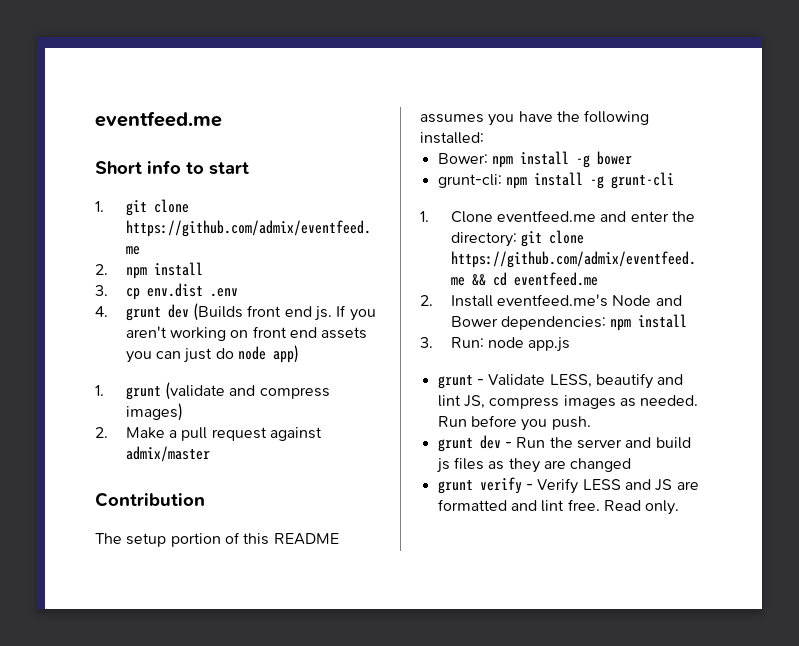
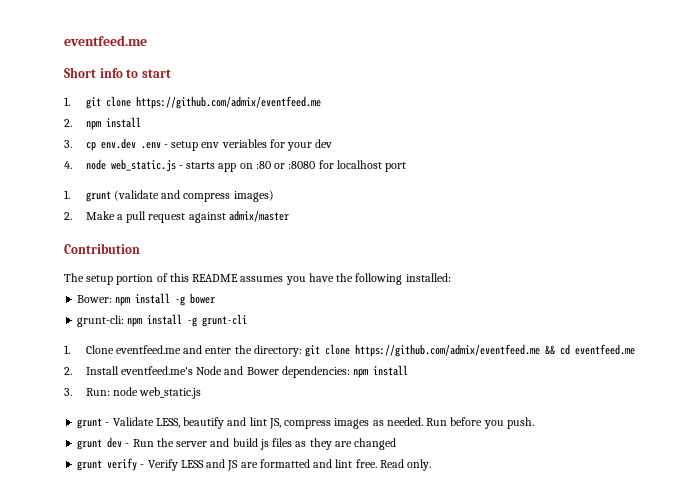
[146,283,203,297] env.dist -> [100,138,136,149] env.dev
[95,303,376,321] [125,326,368,341] [125,345,300,363] // 4. grunt dev (Builds front end js. If you aren't working on front end assets you can just do node app) -> [163,139,333,151] [64,159,407,172] - setup env veriables for your dev // 4. node web_static.js - starts app on :80 or :8080 for localhost port
[528,337,571,352] app.js -> [139,387,202,399] web_static.js

